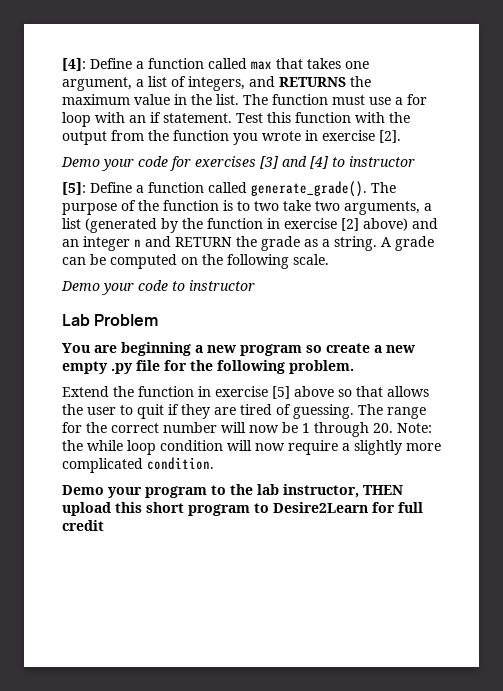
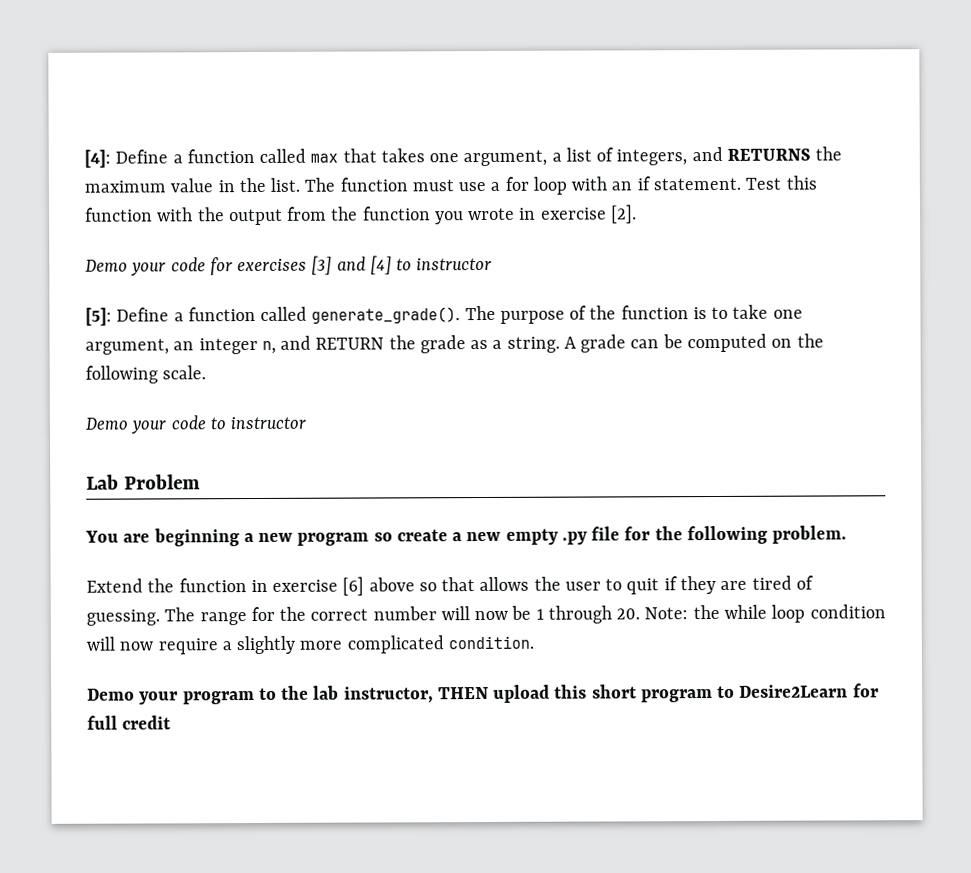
[254,200,432,215] [62,218,438,233] two take two arguments, a list (generated by the function in exercise [2] above) and -> [732,304,803,319] [85,338,169,355] take one argument,
[134,239,141,247] n -> [261,340,276,354] n,
[272,386,290,399] [5] -> [342,576,365,596] [6]

